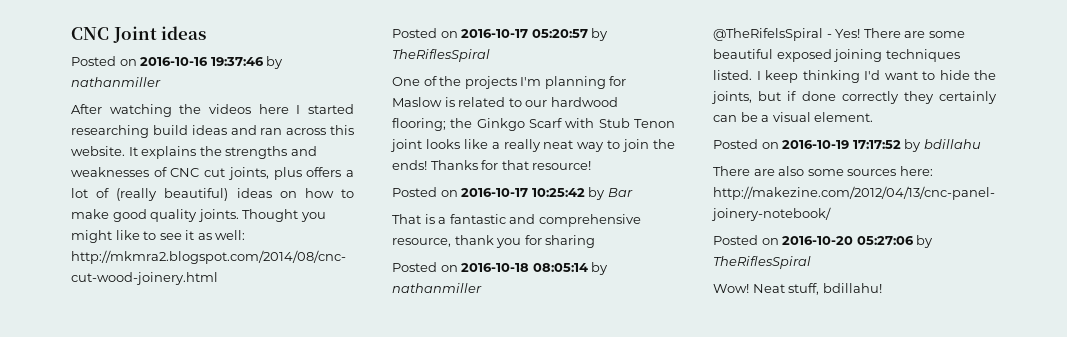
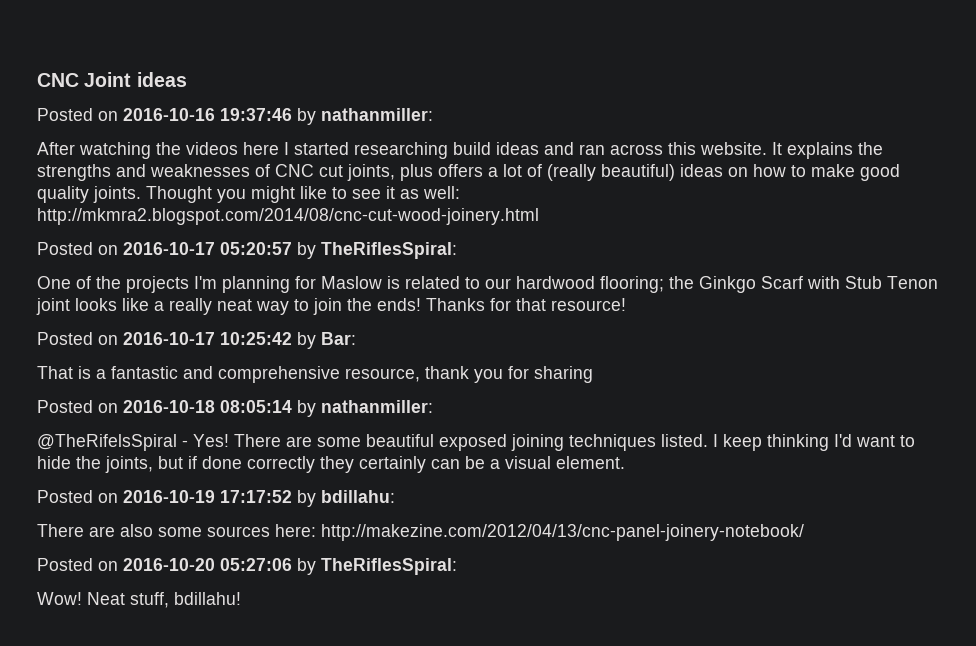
[71,77,161,87] nathanmiller -> [321,108,433,121] nathanmiller:
[392,49,490,62] TheRiflesSpiral -> [321,242,457,259] TheRiflesSpiral:
[607,188,633,197] Bar -> [321,332,356,345] Bar:
[392,283,482,293] nathanmiller -> [321,400,433,413] nathanmiller:
[923,139,981,149] bdillahu -> [321,490,395,503] bdillahu:
[713,256,811,269] TheRiflesSpiral -> [321,558,457,575] TheRiflesSpiral:

